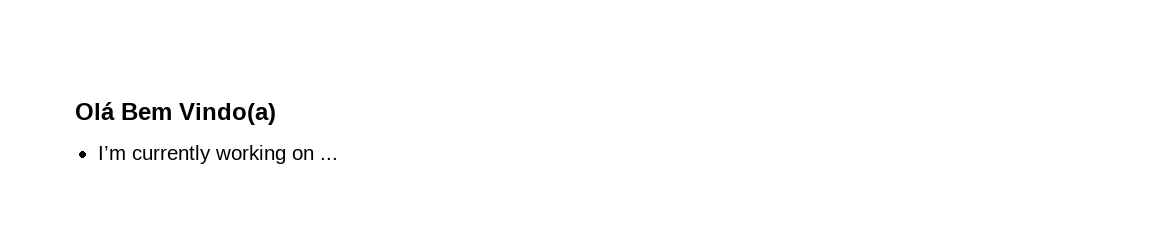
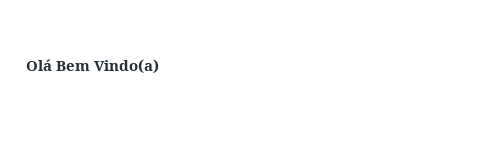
[97,145,338,164] // I’m currently working on ... -> (160, 66) none

